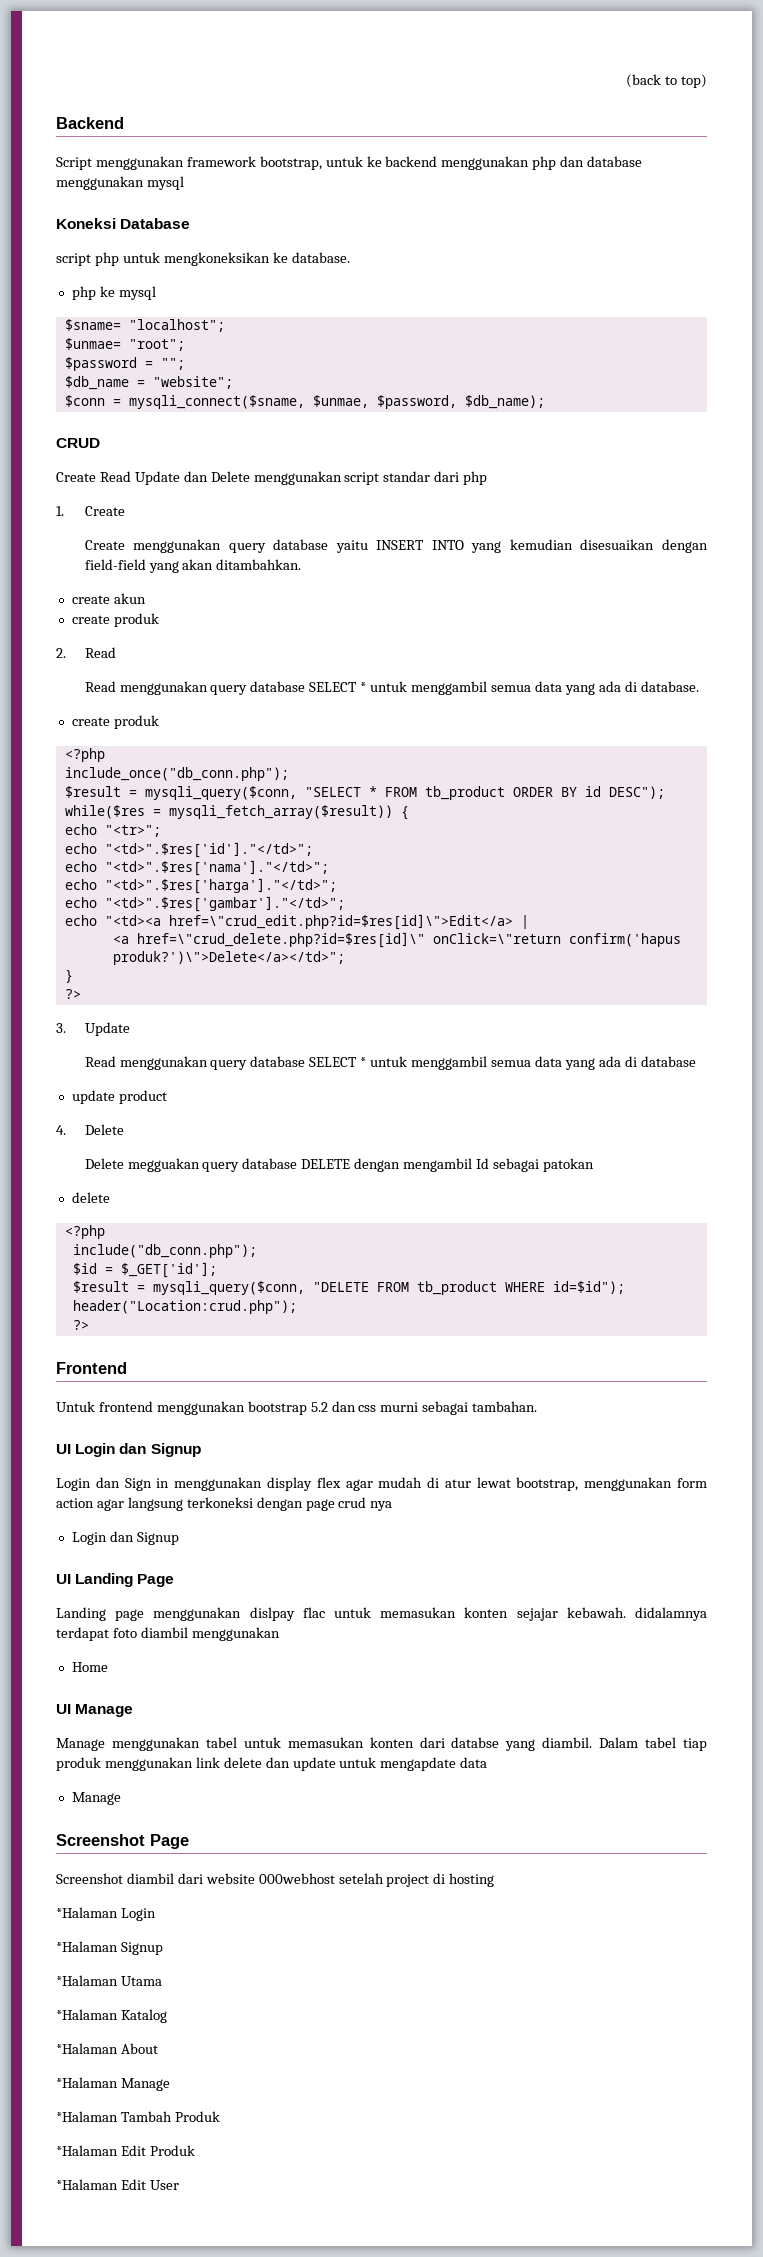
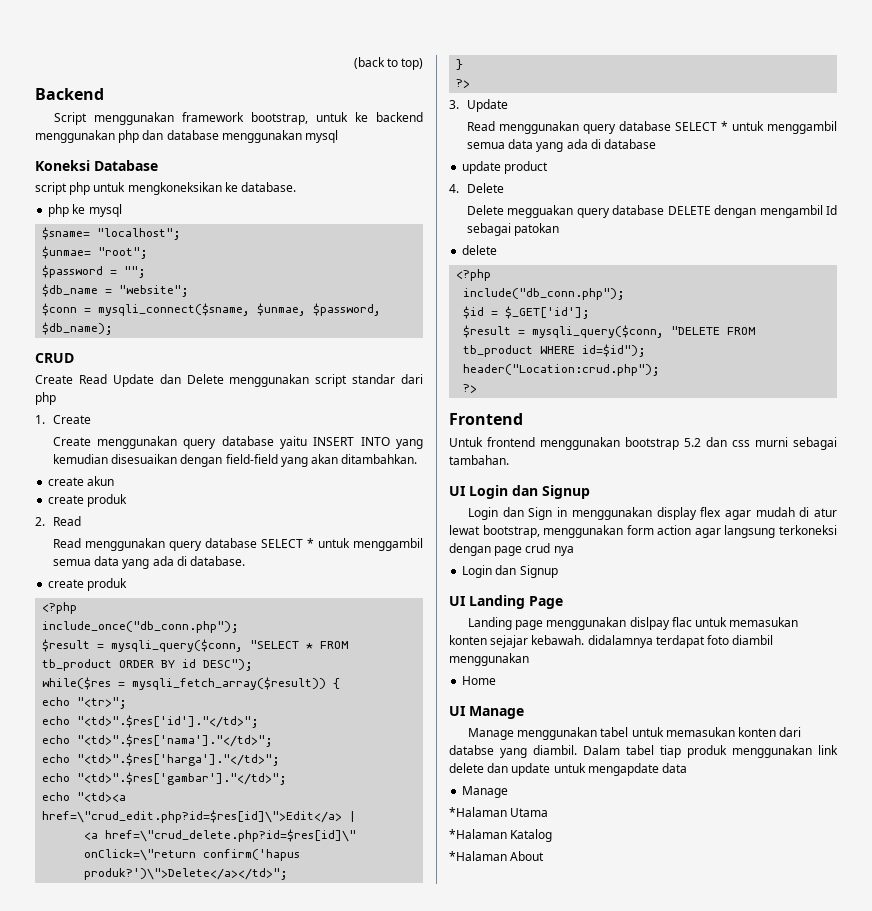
[56,1834,189,1849] [56,1873,495,1887] [56,1907,156,1921] [56,1941,163,1955] // Screenshot Page // Screenshot diambil dari website 000webhost setelah project di hosting // *Halaman Login // *Halaman Signup -> (509, 792) none
[56,2077,170,2091] [56,2111,220,2122] [56,2145,195,2156] [56,2179,179,2190] // *Halaman Manage // *Halaman Tambah Produk // *Halaman Edit Produk // *Halaman Edit User -> (545, 856) none

